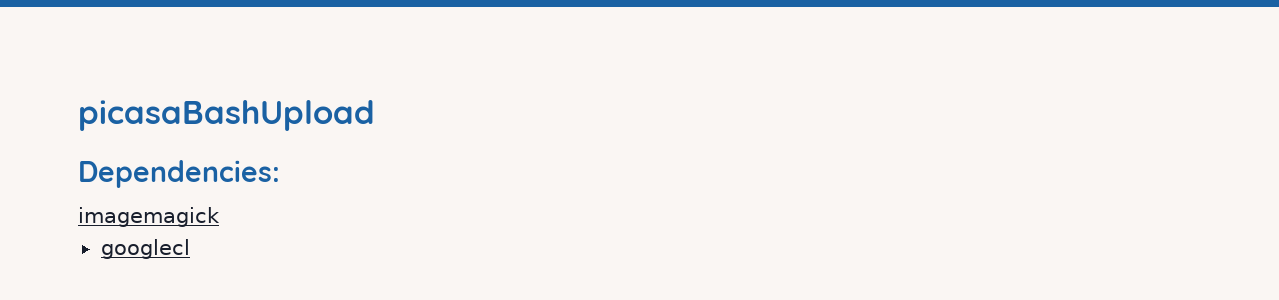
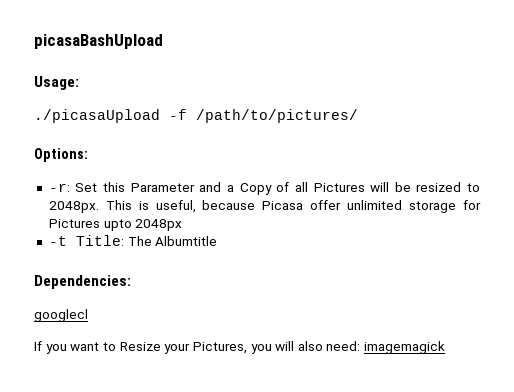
[78,160,280,188] Dependencies: // -> [34,76,79,90] [34,109,358,123] [34,148,88,162] [48,182,480,195] [48,200,482,213] [48,219,183,231] [48,235,218,246] [34,275,131,289] [34,309,88,322] [34,341,361,354] Usage: // ./picasaUpload -f /path/to/pictures/ // Options: // -r: Set this Parameter and a Copy of all Pictures will be resized to 2048px. This is useful, because Picasa offer unlimited storage for Pictures upto 2048px // -t Title: The Albumtitle // Dependencies: // googlecl // If you want to Resize your Pictures, you will also need:
[100,239,190,259] // googlecl -> (446, 347) none

